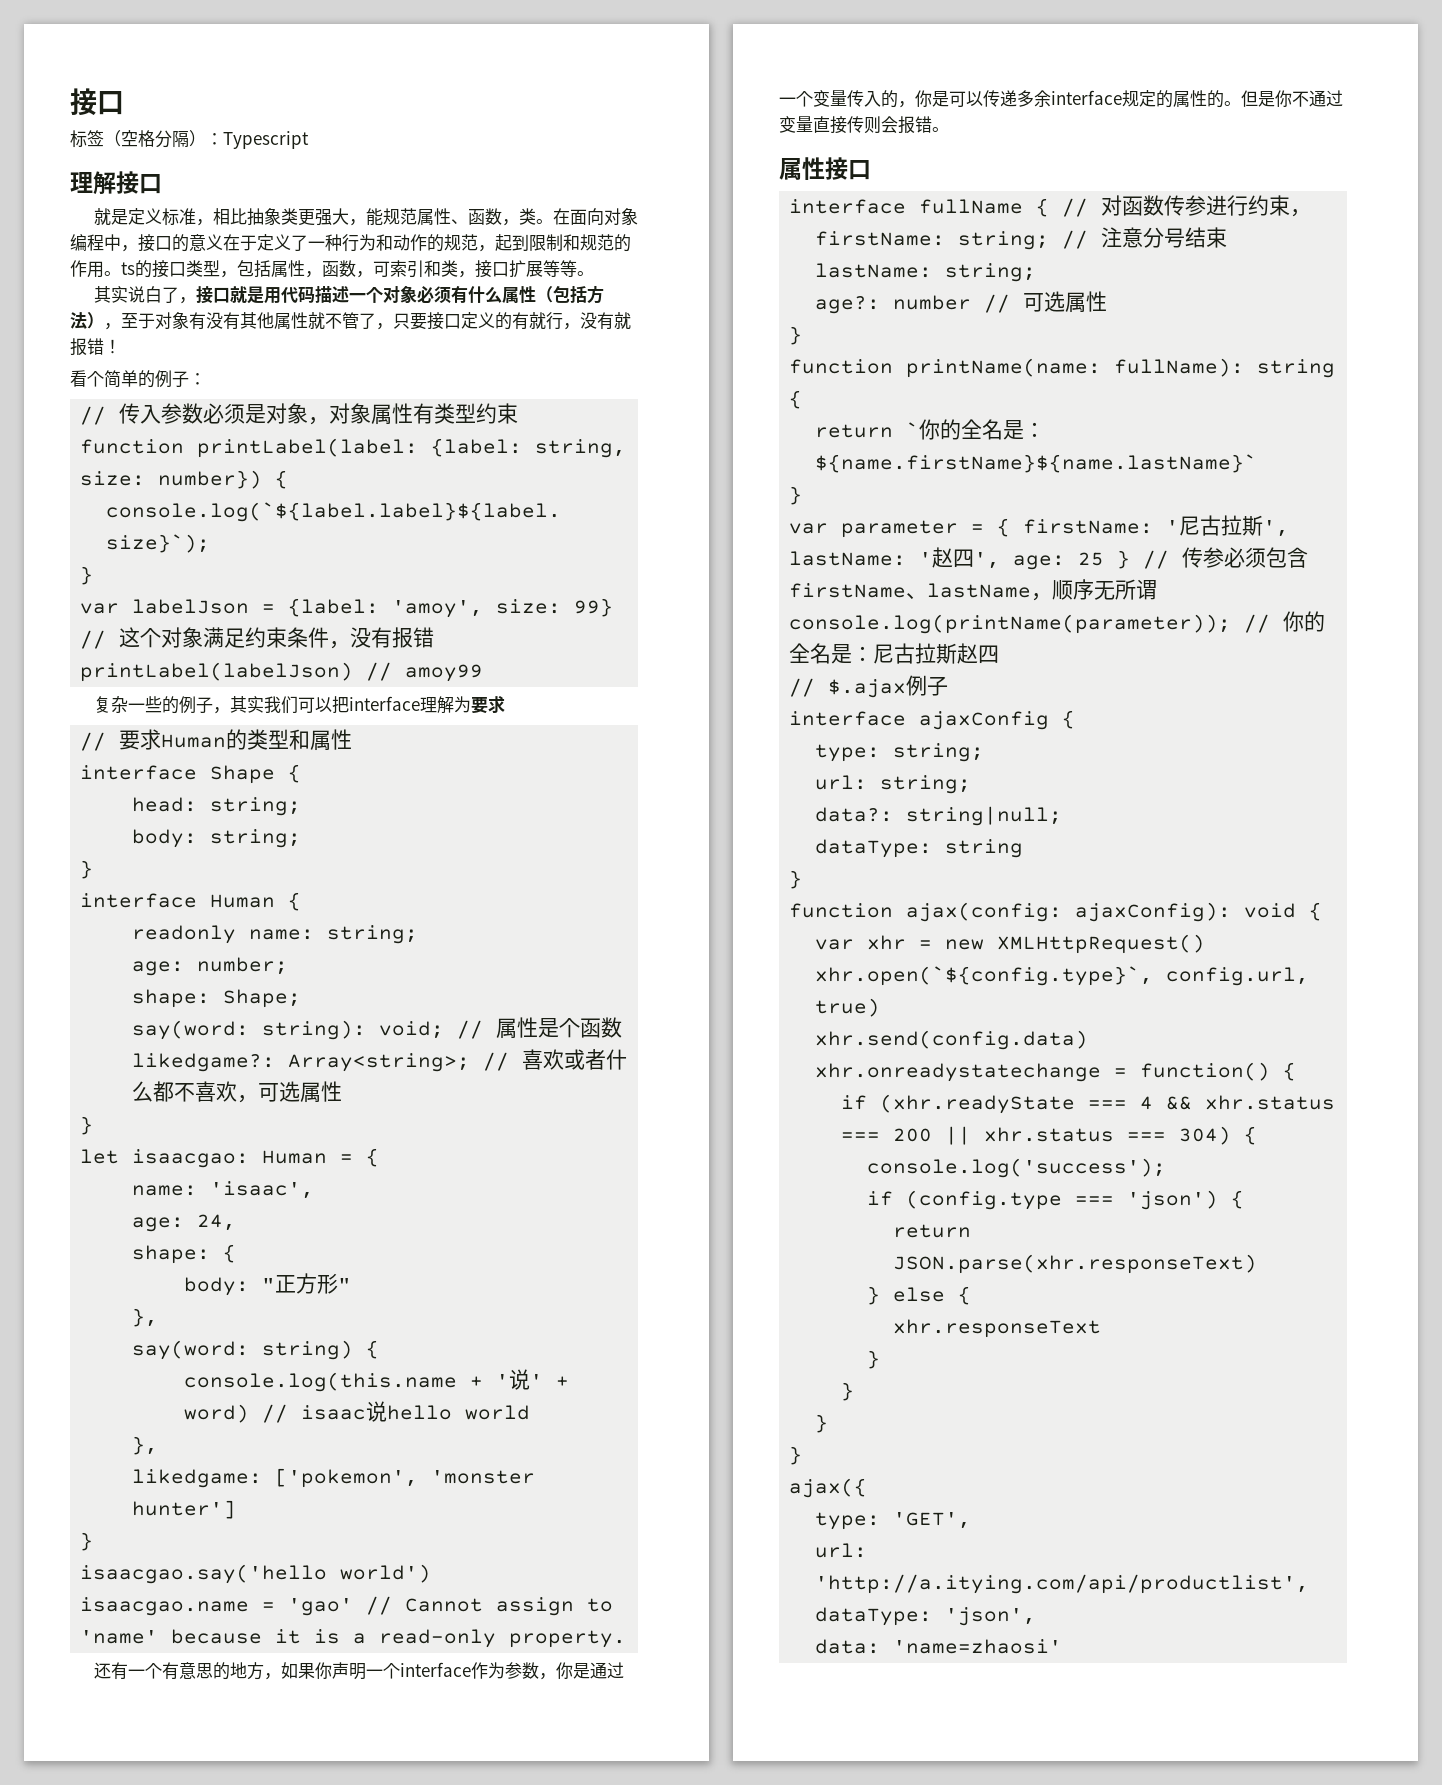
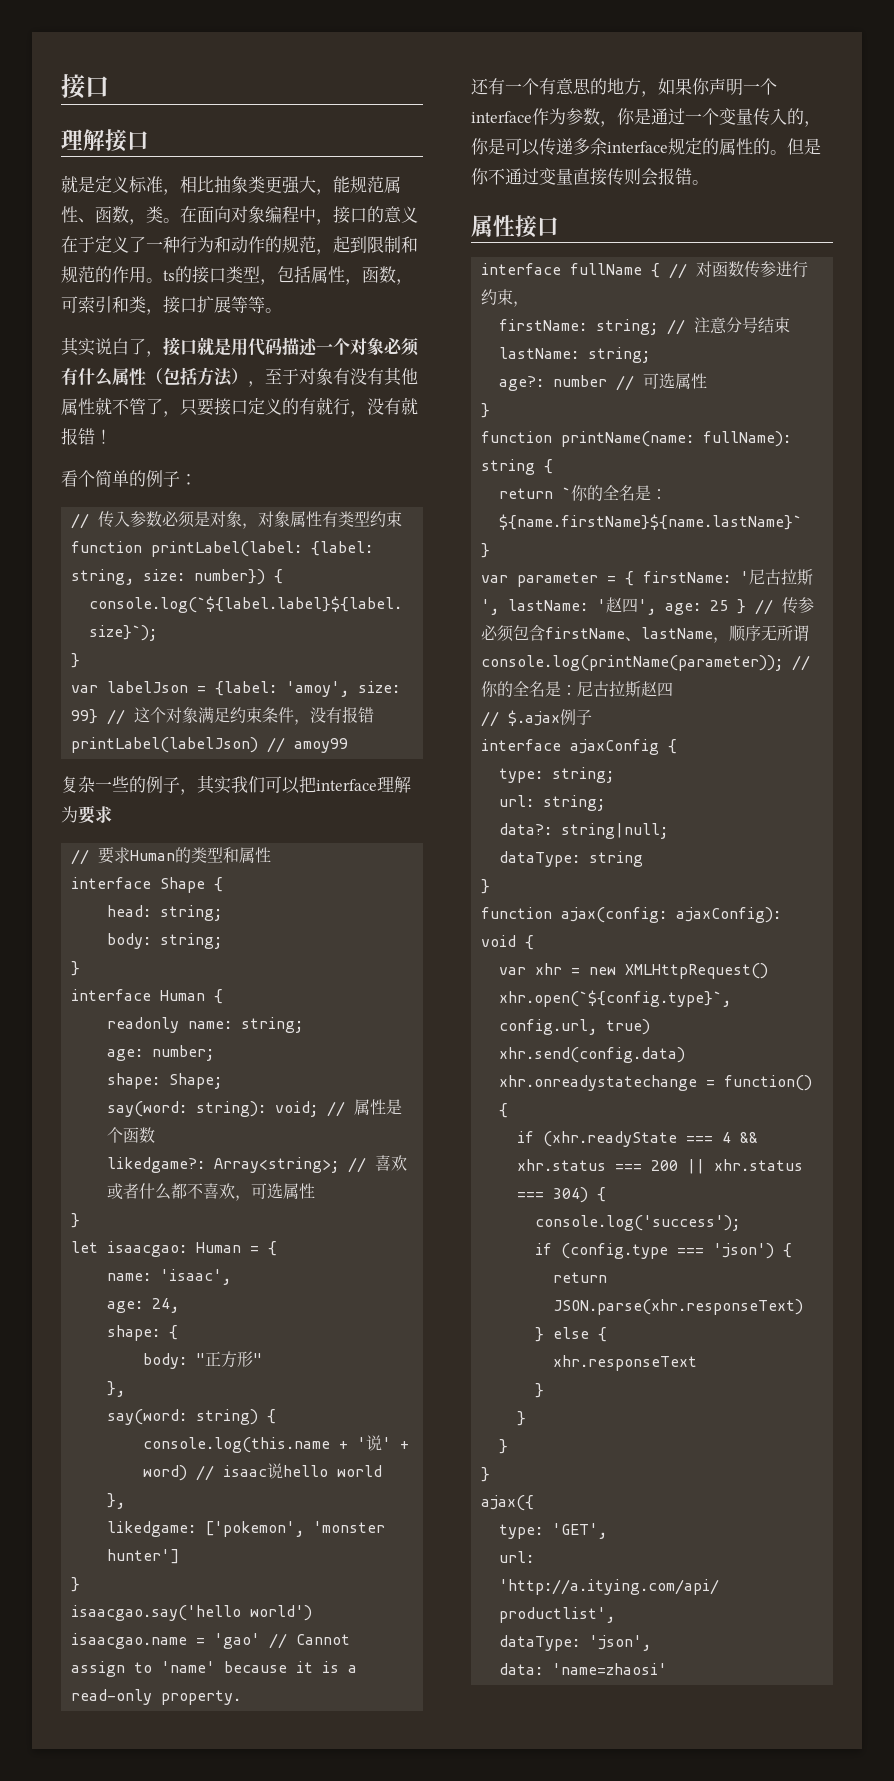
[70,88,124,116] [70,130,309,149] 接口 // 标签（空格分隔）：Typescript -> [61,74,109,99] 接口

